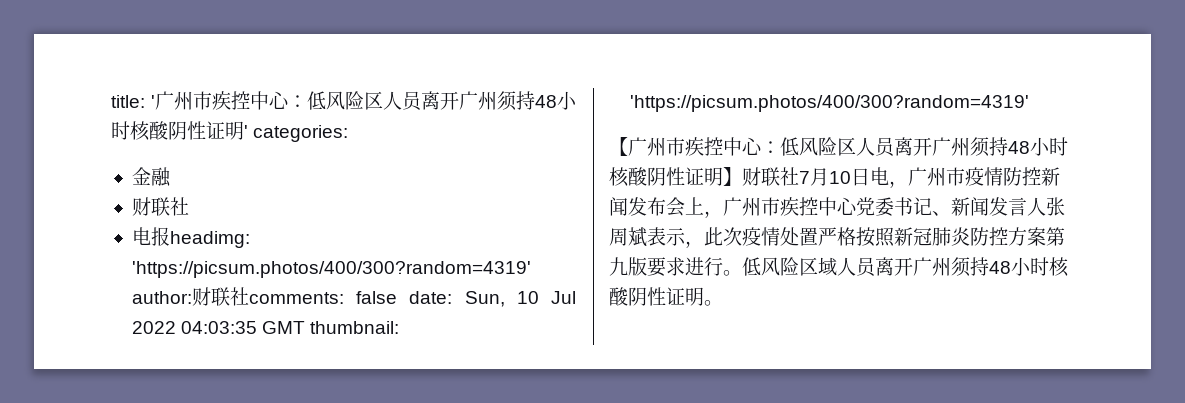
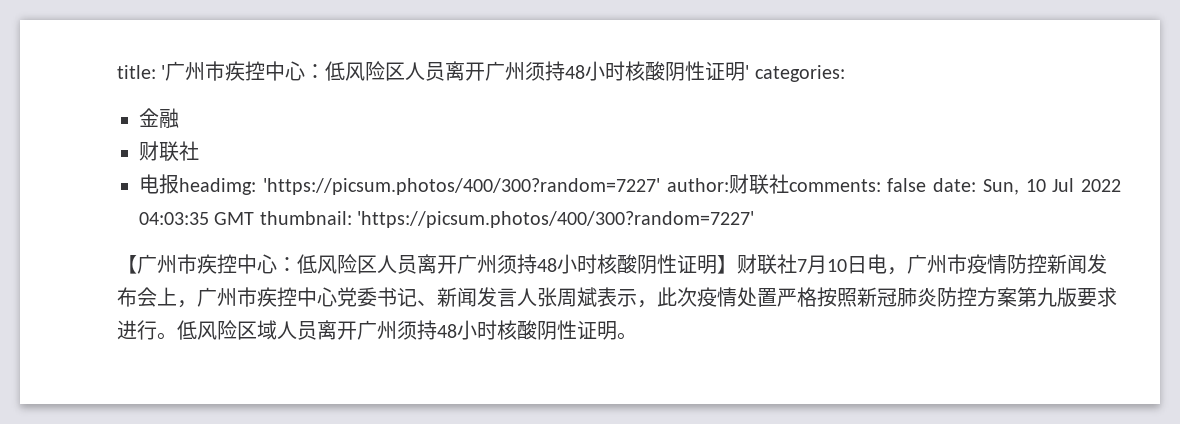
[131,261,531,278] 'https://picsum.photos/400/300?random=4319' -> [262,178,660,195] 'https://picsum.photos/400/300?random=7227'
[629,95,1029,112] 'https://picsum.photos/400/300?random=4319' -> [357,211,755,228] 'https://picsum.photos/400/300?random=7227'

